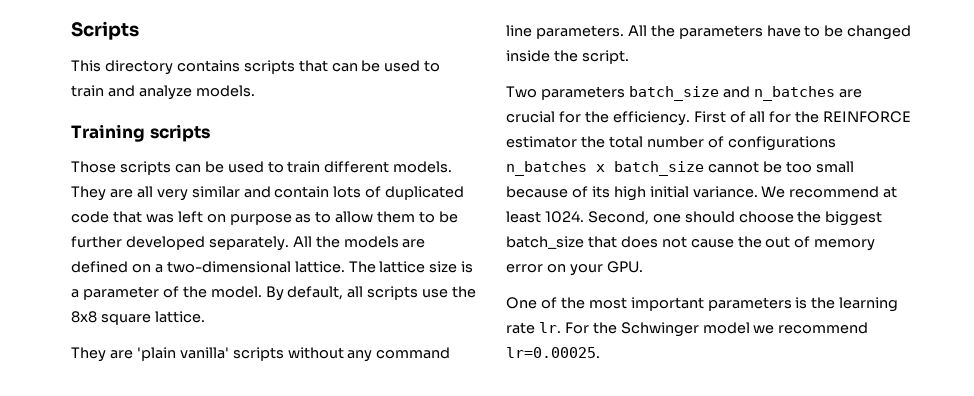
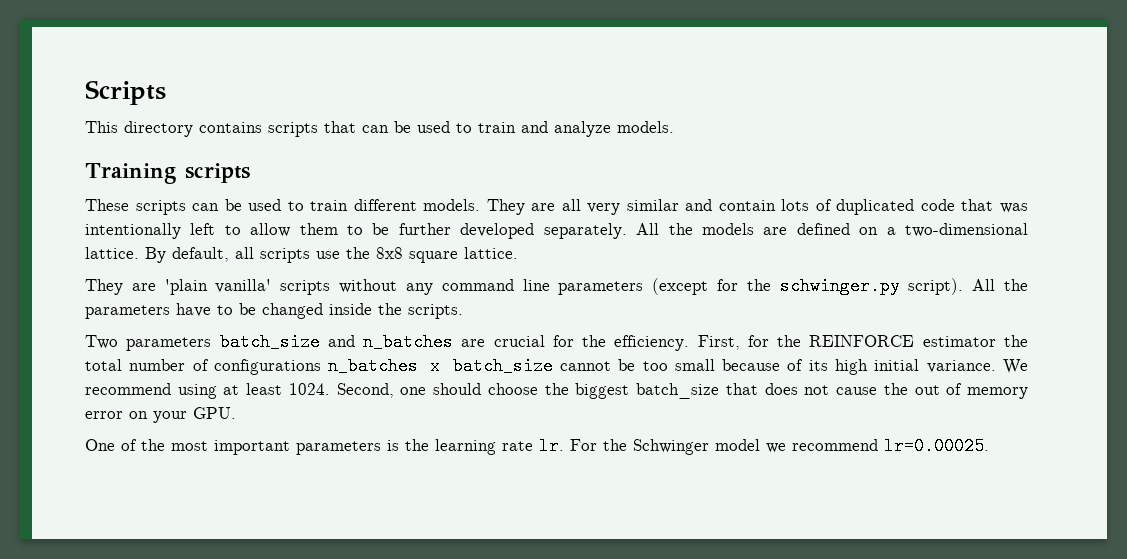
[71,161,116,173] Those -> [85,199,129,211] These
[177,211,312,225] left on purpose as -> [85,223,216,239] intentionally left
[348,261,474,273] [71,286,262,300] The lattice size is a parameter of the model. -> (139, 253) none
[535,25,624,39] parameters. -> [558,277,964,295] parameters (except for the schwinger.py script).
[581,50,629,64] script. -> [408,304,463,319] scripts.
[693,111,766,123] First of all -> [697,335,740,350] First,
(880, 192) none -> [177,384,217,399] using

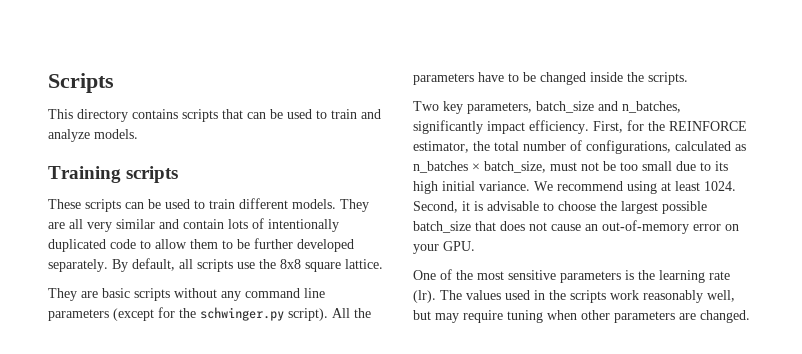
(832, 205) none -> [268,219,339,232] intentionally
[961,199,1028,213] [85,223,216,239] that was intentionally left -> (136, 244) none
[636,223,1028,237] [85,247,139,259] All the models are defined on a two-dimensional lattice. -> (108, 265) none
[164,279,272,295] 'plain vanilla' -> [102,288,130,298] basic
[126,333,607,351] parameters batch_size and n_batches are crucial for the -> [443,101,681,114] [413,120,525,134] key parameters, batch_size and n_batches, significantly impact
[922,336,996,347] estimator -> [413,141,469,153] estimator,
[213,357,611,375] configurations n_batches x batch_size cannot -> [586,140,746,154] [413,161,599,173] configurations, calculated as n_batches × batch_size, must not
[722,359,804,371] because of -> [676,161,711,171] due to
[400,383,630,399] one should choose the biggest -> [462,201,707,214] it is advisable to choose the largest possible
[883,383,1028,399] the out of memory -> [585,220,689,234] an out-of-memory
[214,440,290,455] important -> [508,270,556,280] sensitive
[539,437,989,455] lr. For the Schwinger model we recommend lr=0.00025. -> [413,290,735,303] [413,310,750,323] (lr). The values used in the scripts work reasonably well, but may require tuning when other parameters are changed.

